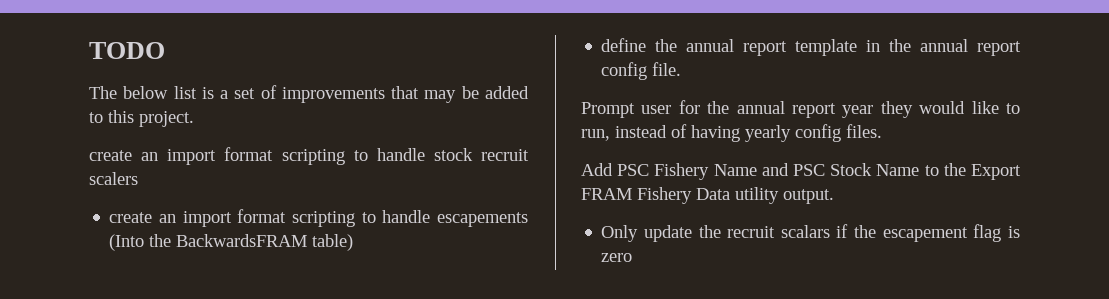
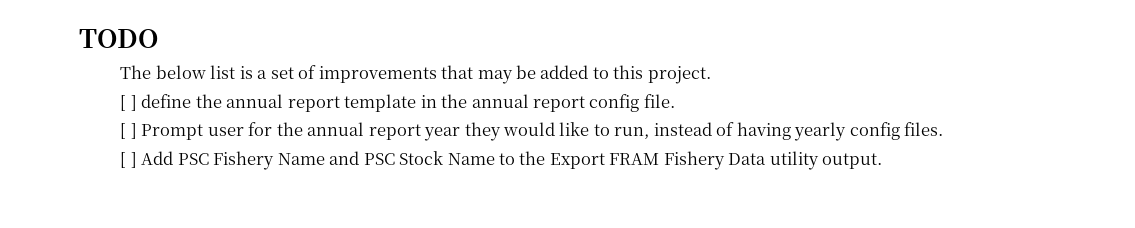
[89,147,529,165] [89,172,138,185] [109,209,528,227] [109,234,354,251] create an import format scripting to handle stock recruit scalers // create an import format scripting to handle escapements (Into the BackwardsFRAM table) // -> [120,95,137,111] [ ]
(682, 69) none -> [120,123,137,139] [ ]
(882, 131) none -> [120,152,137,168] [ ]
[601,224,1020,242] [601,253,633,262] // Only update the recruit scalars if the escapement flag is zero -> (883, 161) none

